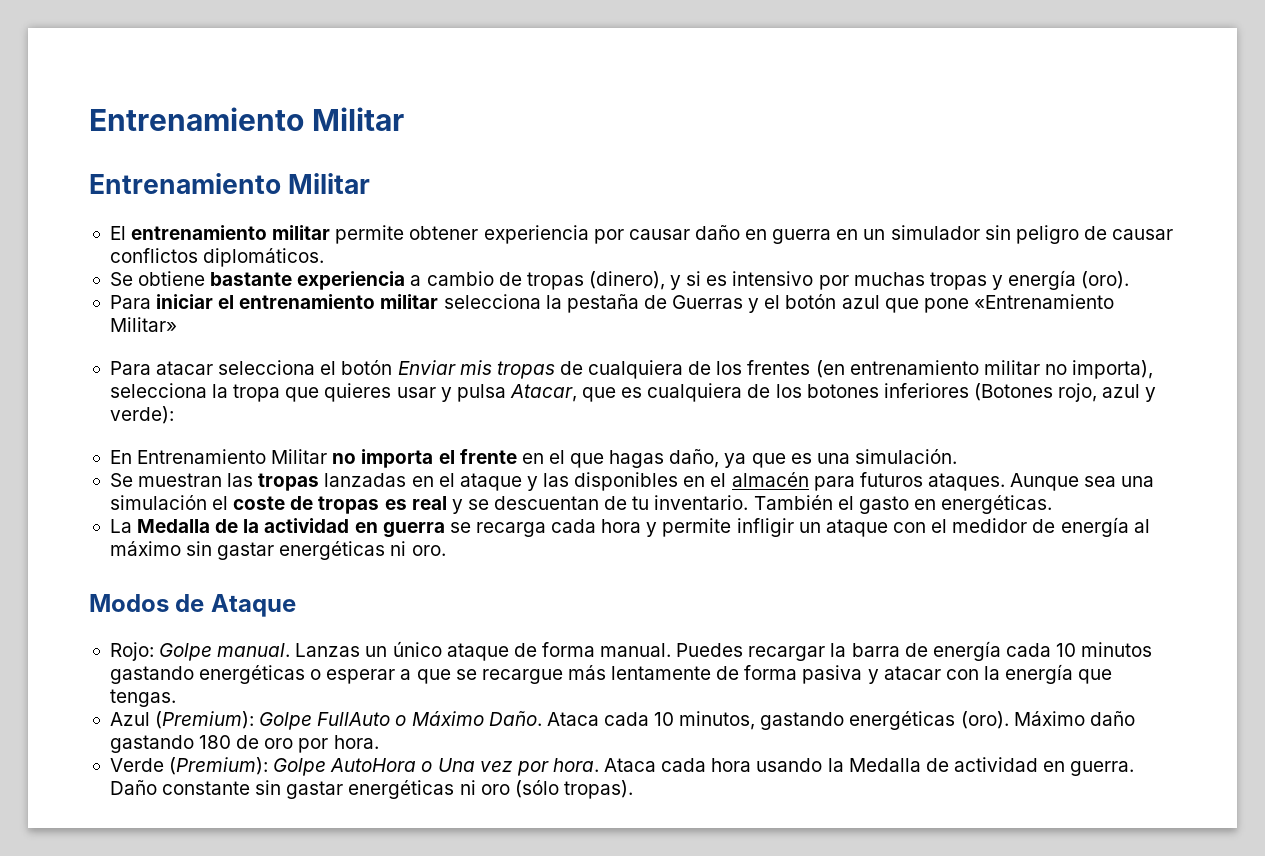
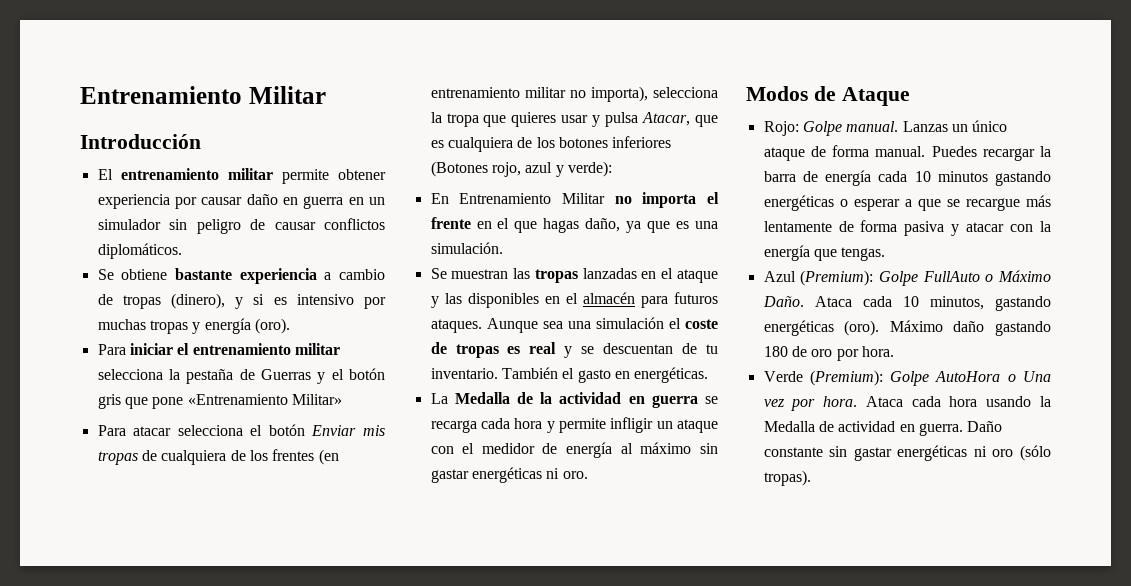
[89,107,405,131] [89,173,371,194] Entrenamiento Militar // Entrenamiento Militar -> [80,86,326,104] [80,134,201,149] Entrenamiento Militar // Introducción
[841,295,880,309] azul -> [97,394,121,409] gris

